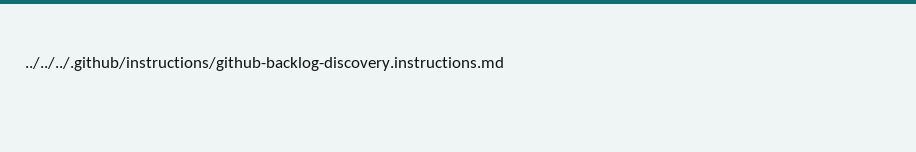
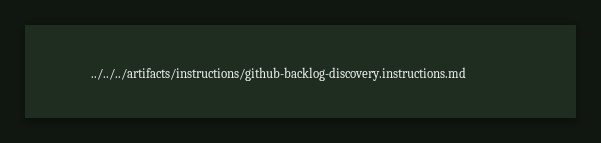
[25,57,504,71] ../../../.github/instructions/github-backlog-discovery.instructions.md -> [91,67,466,81] ../../../artifacts/instructions/github-backlog-discovery.instructions.md

